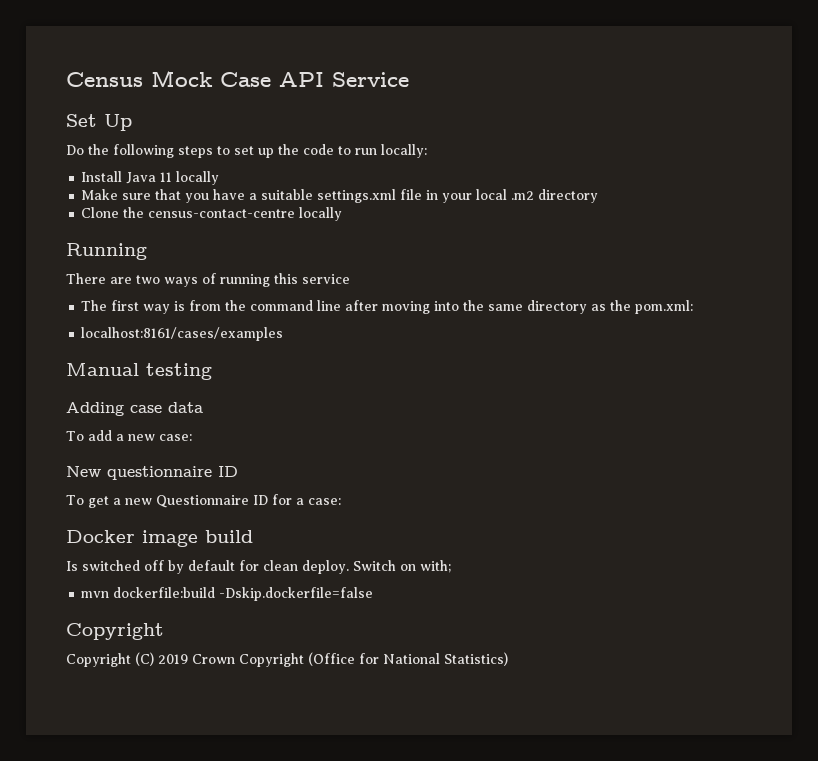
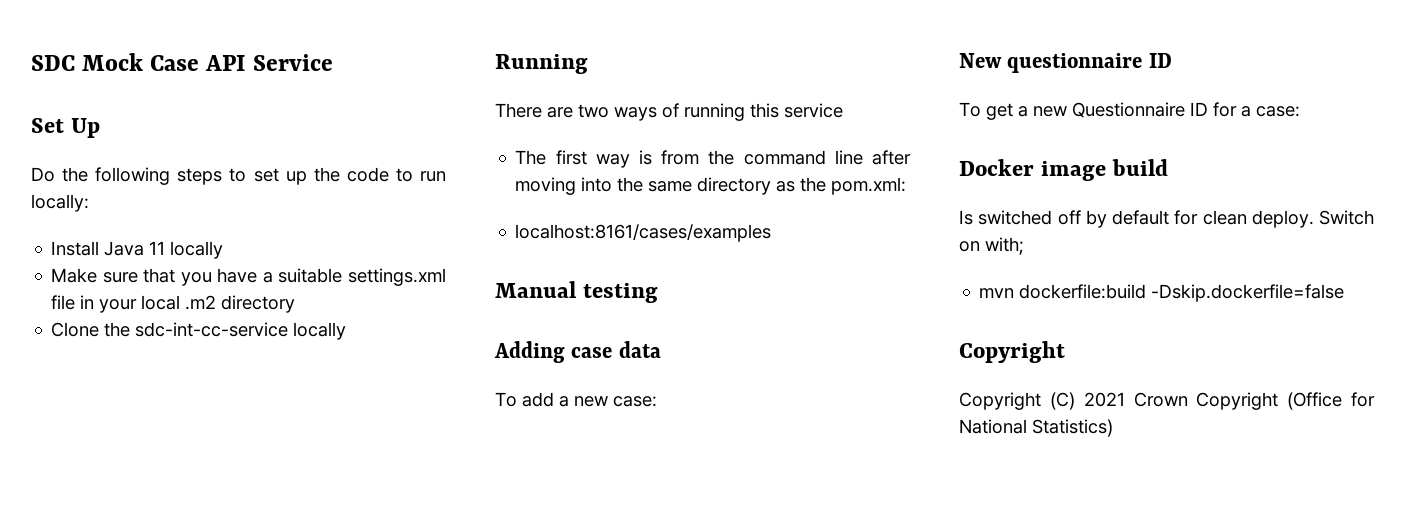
[66,72,143,87] Census -> [31,55,75,71] SDC
[148,209,296,218] census-contact-centre -> [135,322,289,337] sdc-int-cc-service
[158,654,188,664] 2019 -> [1083,392,1125,407] 2021

